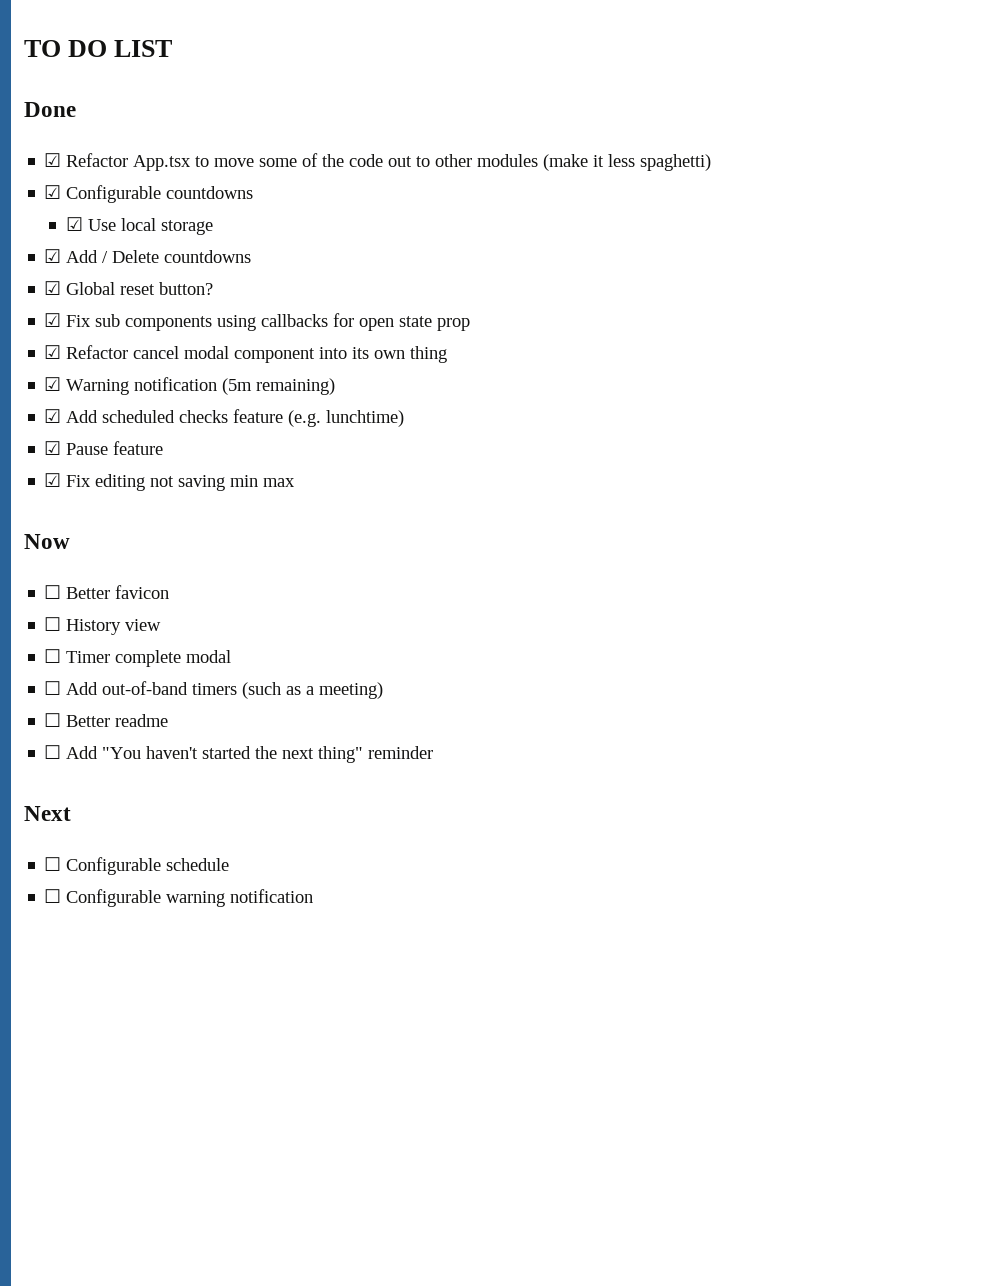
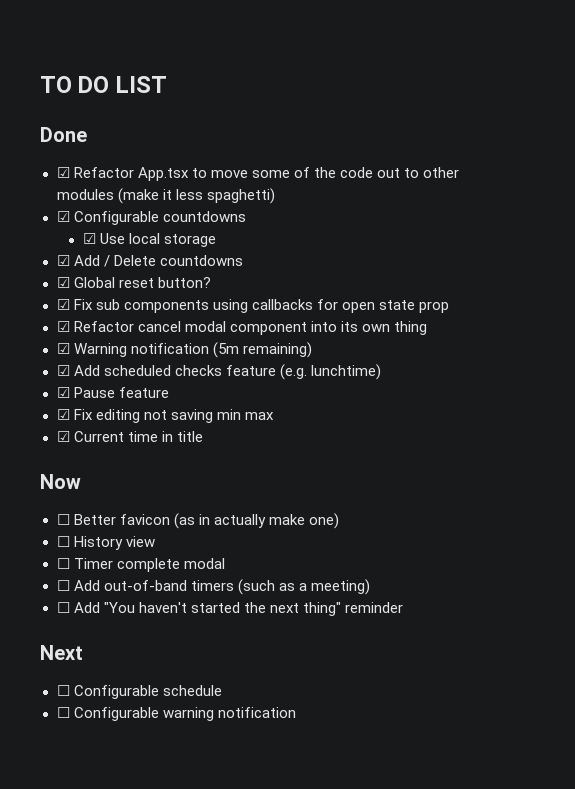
(296, 482) none -> [56,431,203,442] // ☑ Current time in title
(170, 592) none -> [173,513,339,529] (as in actually make one)
[44,713,169,727] // ☐ Better readme -> (370, 587) none

